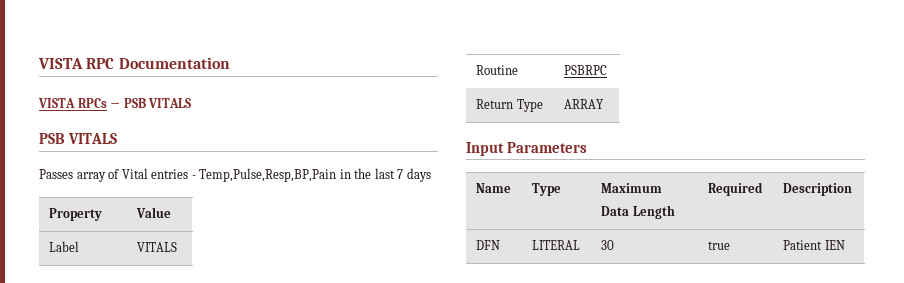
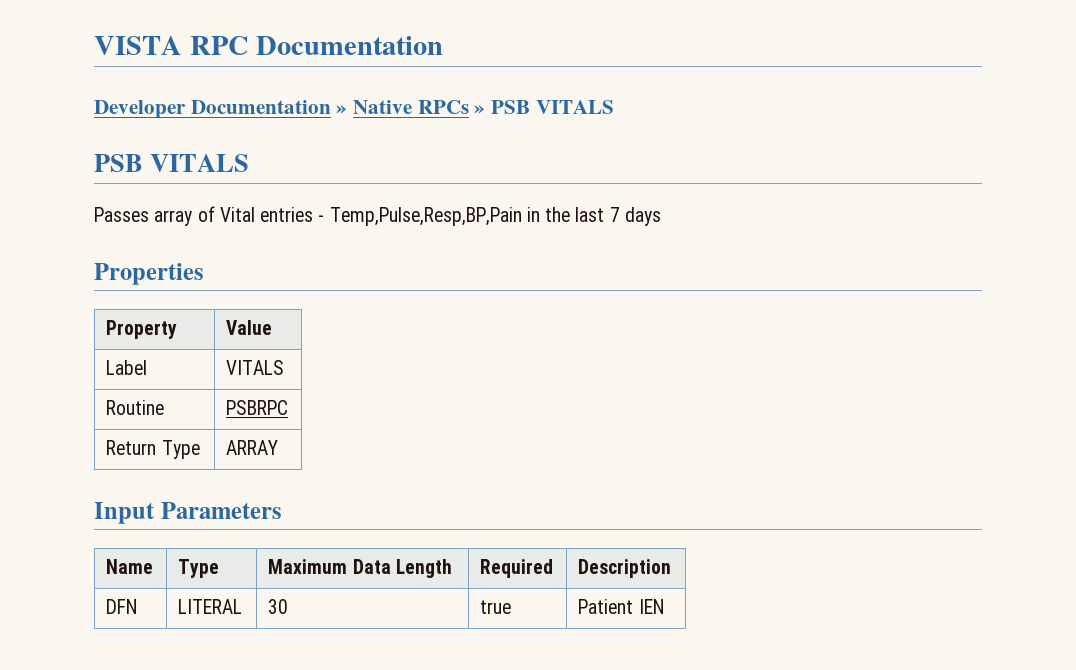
[38,98,121,108] VISTA RPCs → -> [94,100,486,119] Developer Documentation » Native RPCs »
(431, 175) none -> [94,263,204,285] // Properties

